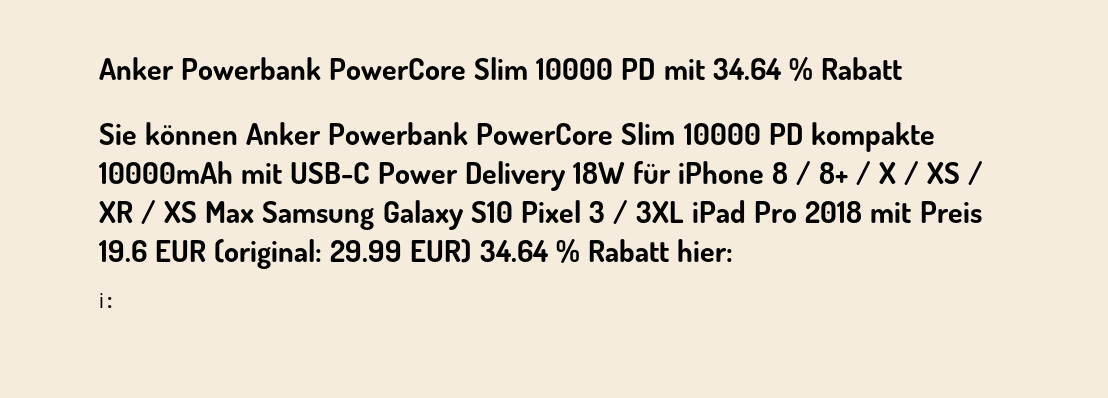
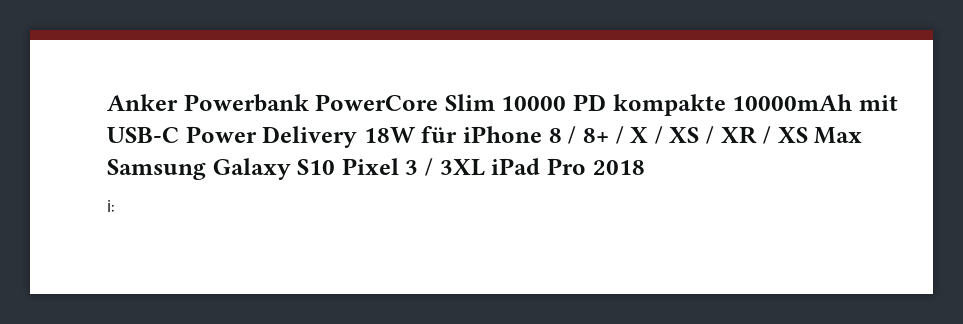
[99,57,902,81] [99,122,803,145] Anker Powerbank PowerCore Slim 10000 PD mit 34.64 % Rabatt // Sie können Anker Powerbank PowerCore Slim 10000 PD -> [107,94,607,112] Anker Powerbank PowerCore Slim 10000 PD
[870,201,982,223] [99,239,733,269] mit Preis 19.6 EUR (original: 29.99 EUR) 34.64 % Rabatt hier: -> (645, 167) none

